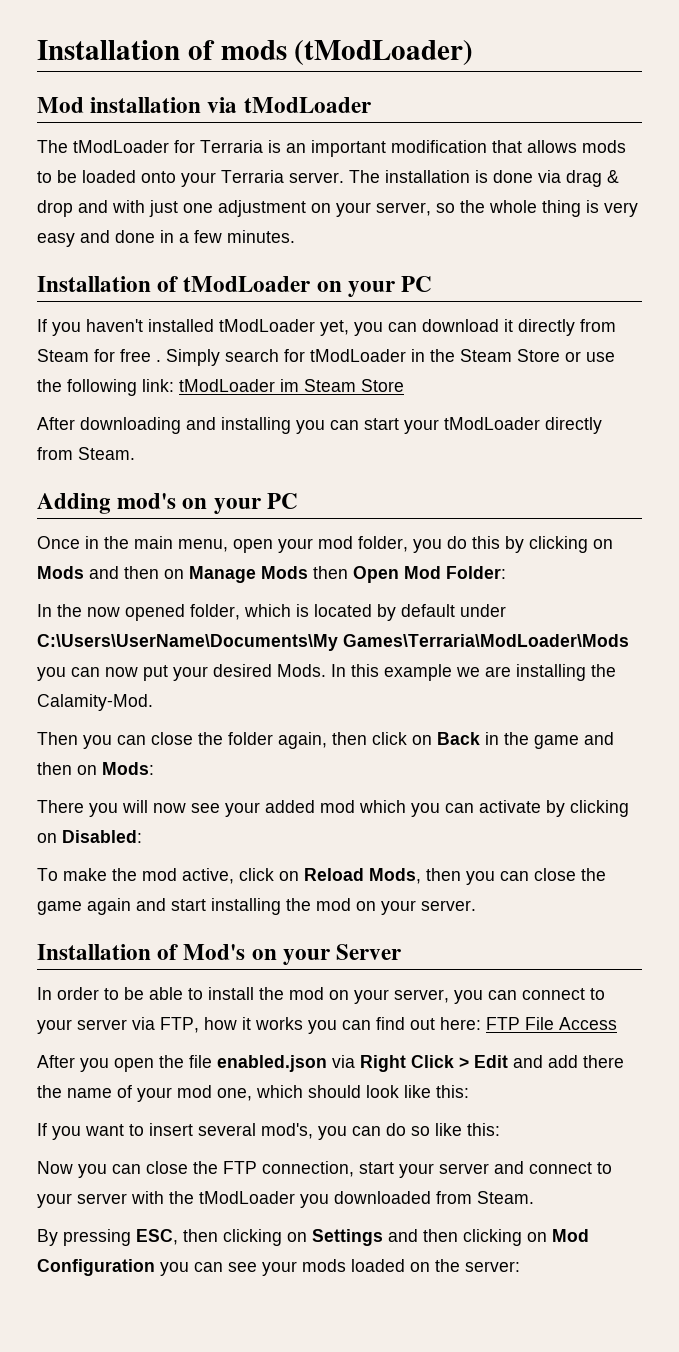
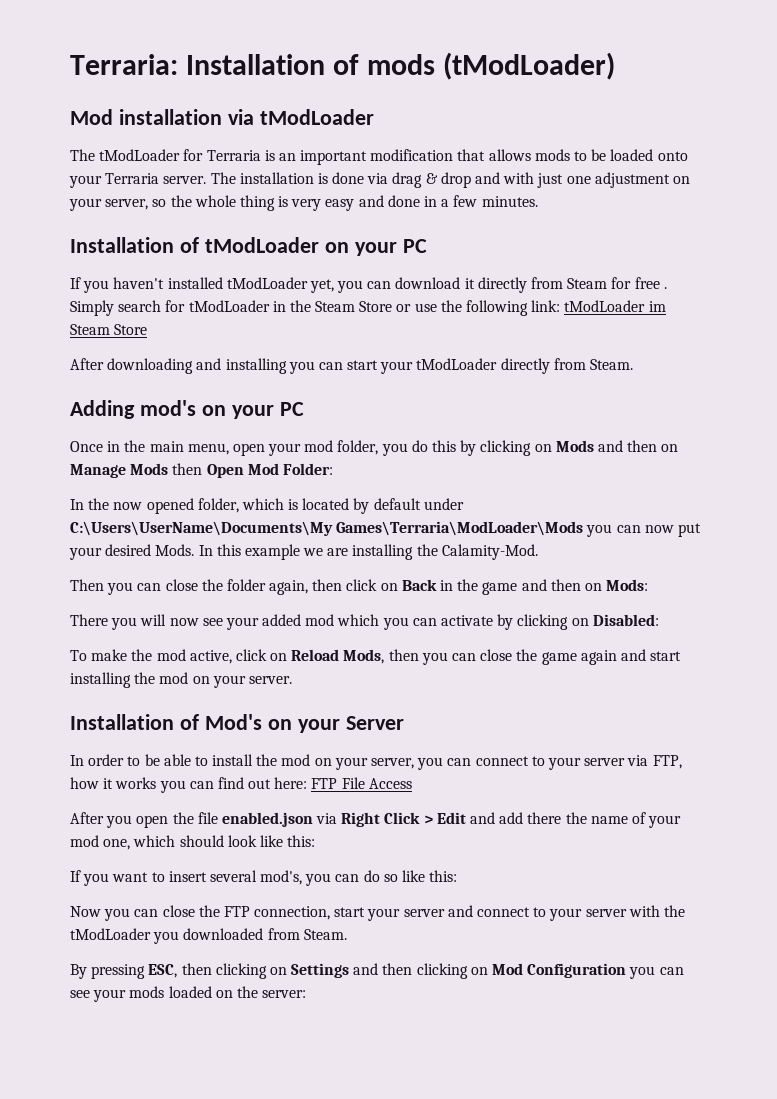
(37, 50) none -> [70,54,178,75] Terraria:

